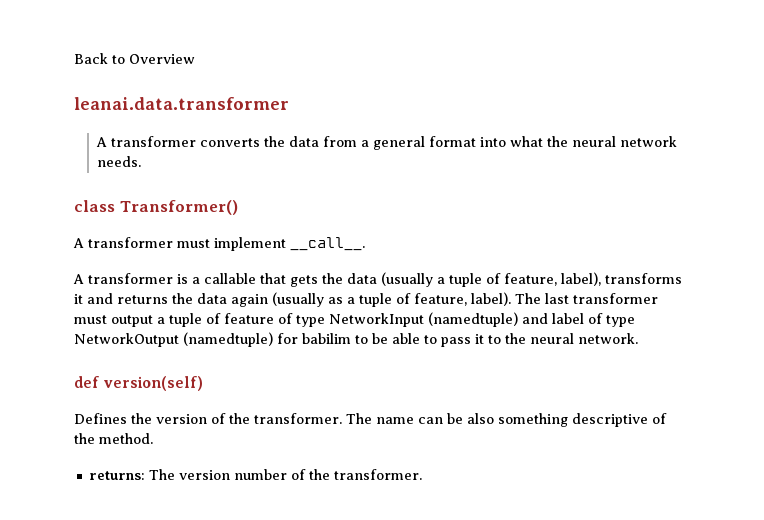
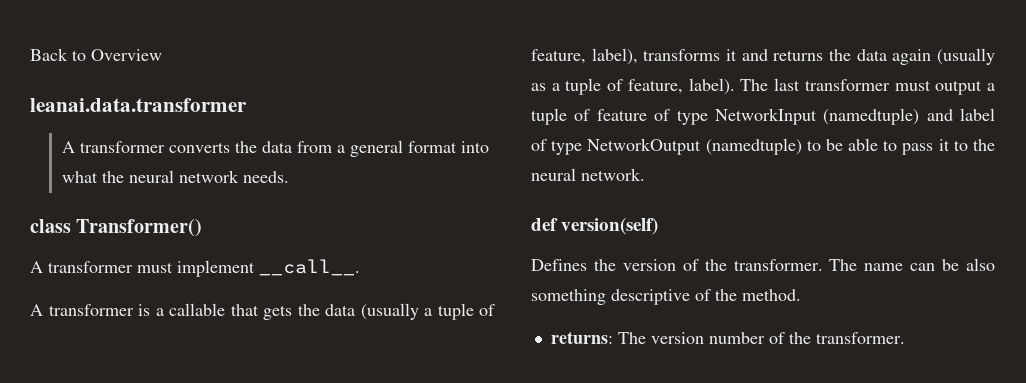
[277,333,351,344] for babilim -> (802, 146) none

